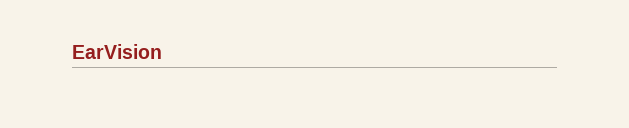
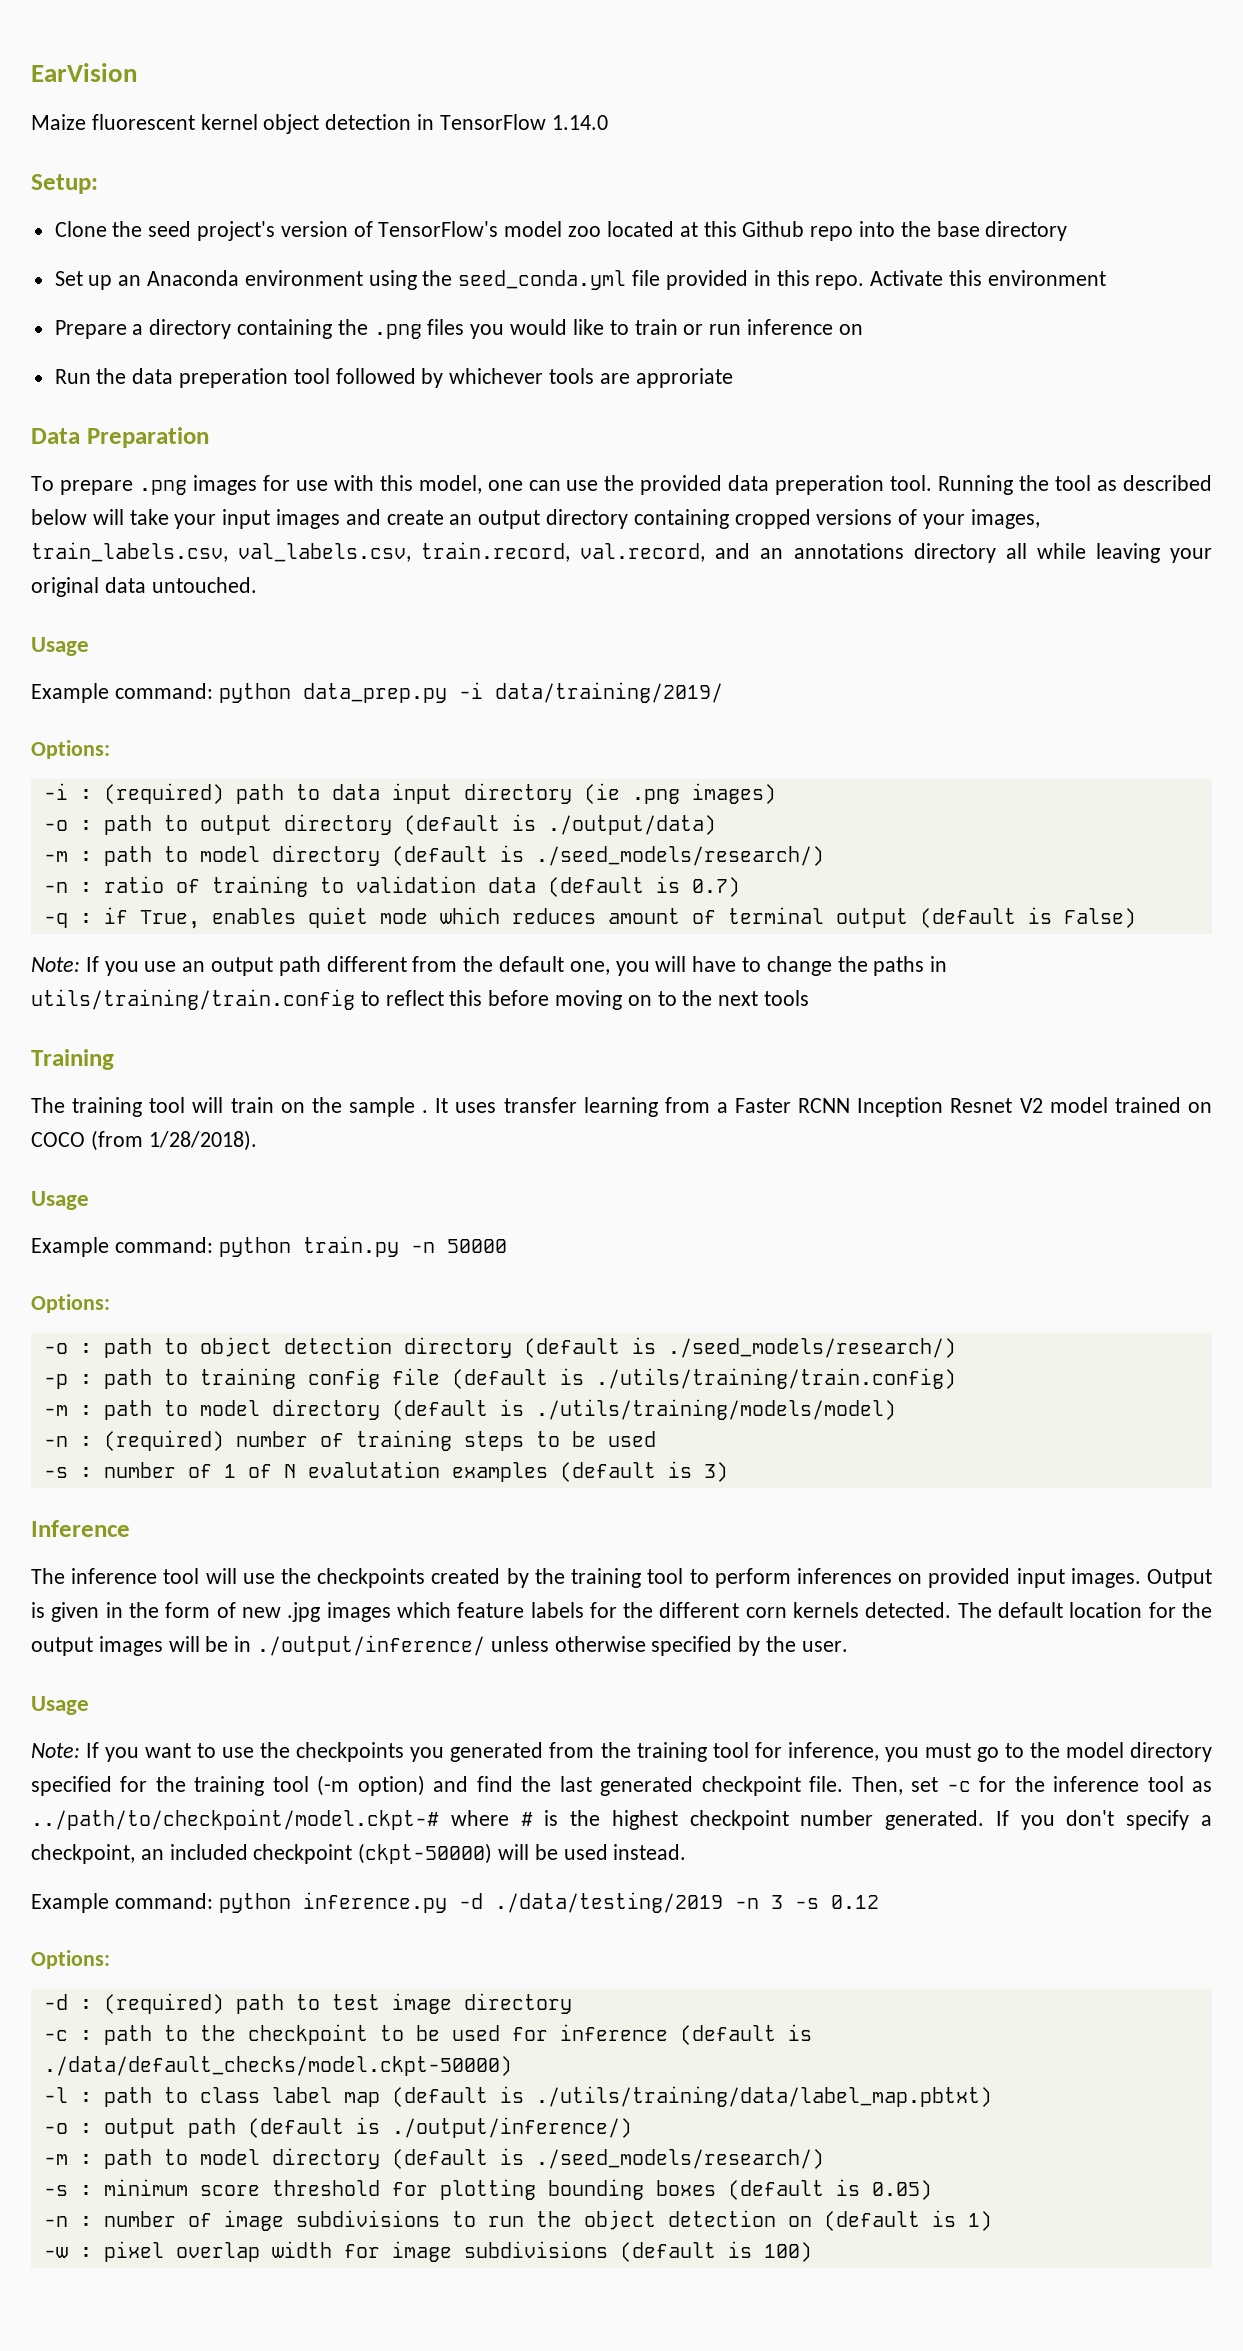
(162, 51) none -> [31,114,608,134] [31,174,98,194] [54,221,1068,241] [54,270,1106,290] [54,319,863,339] [54,368,733,388] [31,427,209,448] [31,475,1213,495] [31,509,1040,529] [31,542,1212,563] [31,577,257,597] [31,637,89,656] [31,682,723,703] [31,740,110,759] [43,783,776,804] [43,814,716,835] [43,845,824,866] [43,876,740,897] [43,907,1136,929] [31,956,948,976] [31,989,810,1010] [31,1049,114,1070] [31,1097,1212,1117] [31,1130,257,1151] [31,1191,89,1210] [31,1236,507,1257] [31,1294,110,1313] [43,1337,956,1358] [43,1368,956,1389] [43,1399,896,1420] [43,1430,656,1451] [43,1461,728,1482] [31,1520,130,1537] [31,1568,1212,1588] [31,1602,1213,1622] [31,1635,848,1656] [31,1696,89,1715] [31,1742,1212,1762] [31,1775,1212,1796] [31,1809,1212,1830] [31,1843,687,1864] [31,1892,879,1913] [31,1950,110,1969] [43,1993,572,2014] [43,2024,812,2045] [43,2056,512,2076] [43,2086,992,2107] [43,2117,632,2138] [43,2148,824,2169] [43,2179,932,2200] [43,2210,992,2231] [43,2241,812,2262] // Maize fluorescent kernel object detection in TensorFlow 1.14.0 // Setup: // Clone the seed project's version of TensorFlow's model zoo located at this Github repo into the base directory // Set up an Anaconda environment using the seed_conda.yml file provided in this repo. Activate this environment // Prepare a directory containing the .png files you would like to train or run inference on // Run the data preperation tool followed by whichever tools are approriate // Data Preparation // To prepare .png images for use with this model, one can use the provided data preperation tool. Running the tool as described below will take your input images and create an output directory containing cropped versions of your images, train_labels.csv, val_labels.csv, train.record, val.record, and an annotations directory all while leaving your original data untouched. // Usage // Example command: python data_prep.py -i data/training/2019/ // Options: // -i : (required) path to data input directory (ie .png images) // -o : path to output directory (default is ./output/data) // -m : path to model directory (default is ./seed_models/research/) // -n : ratio of training to validation data (default is 0.7) // -q : if True, enables quiet mode which reduces amount of terminal output (default is False) // Note: If you use an output path different from the default one, you will have to change the paths in utils/training/train.config to reflect this before moving on to the next tools // Training // The training tool will train on the sample . It uses transfer learning from a Faster RCNN Inception Resnet V2 model trained on COCO (from 1/28/2018). // Usage // Example command: python train.py -n 50000 // Options: // -o : path to object detection directory (default is ./seed_models/research/) // -p : path to training config file (default is ./utils/training/train.config) // -m : path to model directory (default is ./utils/training/models/model) // -n : (required) number of training steps to be used // -s : number of 1 of N evalutation examples (default is 3) // Inference // The inference tool will use the checkpoints created by the training tool to perform inferences on provided input images. Output is given in the form of new .jpg images which feature labels for the different corn kernels detected. The default location for the output images will be in ./output/inference/ unless otherwise specified by the user. // Usage // Note: If you want to use the checkpoints you generated from the training tool for inference, you must go to the model directory specified for the training tool (-m option) and find the last generated checkpoint file. Then, set -c for the inference tool as ../path/to/checkpoint/model.ckpt-# where # is the highest checkpoint number generated. If you don't specify a checkpoint, an included checkpoint (ckpt-50000) will be used instead. // Example command: python inference.py -d ./data/testing/2019 -n 3 -s 0.12 // Options: // -d : (required) path to test image directory // -c : path to the checkpoint to be used for inference (default is ./data/default_checks/model.ckpt-50000) // -l : path to class label map (default is ./utils/training/data/label_map.pbtxt) // -o : output path (default is ./output/inference/) // -m : path to model directory (default is ./seed_models/research/) // -s : minimum score threshold for plotting bounding boxes (default is 0.05) // -n : number of image subdivisions to run the object detection on (default is 1) // -w : pixel overlap width for image subdivisions (default is 100)

